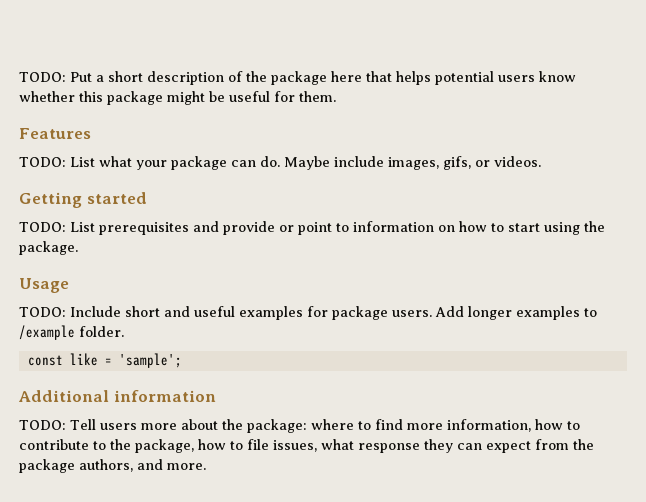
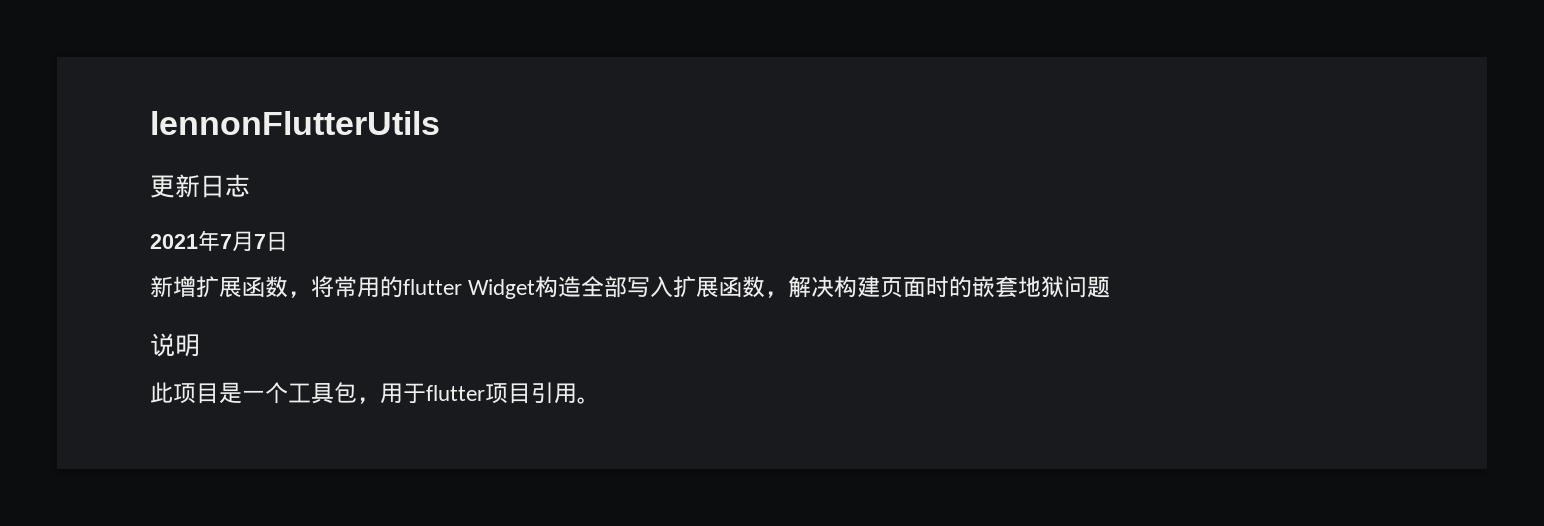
[19,71,576,85] [19,91,336,105] [19,128,91,139] [19,156,541,170] [19,192,147,208] [19,221,605,235] [19,241,78,255] [19,278,69,293] [19,306,597,320] [19,325,124,340] [27,353,182,368] [18,390,216,402] [19,419,580,433] [19,439,594,453] [19,459,206,473] TODO: Put a short description of the package here that helps potential users know whether this package might be useful for them. // Features // TODO: List what your package can do. Maybe include images, gifs, or videos. // Getting started // TODO: List prerequisites and provide or point to information on how to start using the package. // Usage // TODO: Include short and useful examples for package users. Add longer examples to /example folder. // const like = 'sample'; // Additional information // TODO: Tell users more about the package: where to find more information, how to contribute to the package, how to file issues, what response they can expect from the package authors, and more. -> [150,111,440,135] [150,174,250,198] [150,230,288,252] [150,276,1111,299] [150,333,200,357] [150,382,600,404] lennonFlutterUtils // 更新日志 // 2021年7月7日 // 新增扩展函数，将常用的flutter Widget构造全部写入扩展函数，解决构建页面时的嵌套地狱问题 // 说明 // 此项目是一个工具包，用于flutter项目引用。

